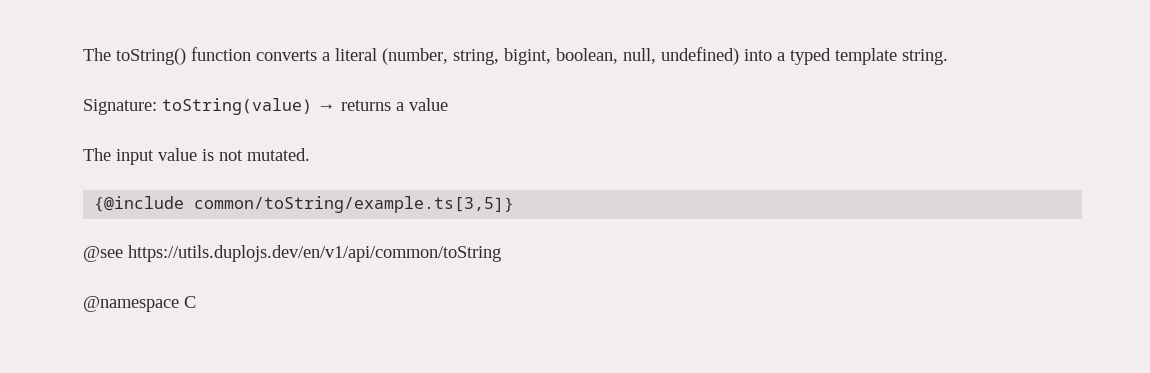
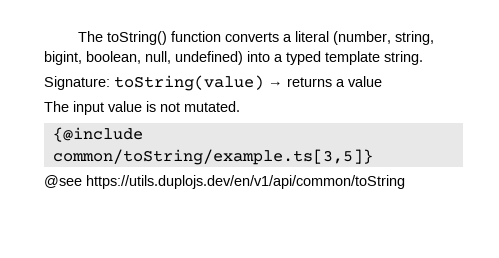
[83,296,196,312] // @namespace C -> (405, 182) none

